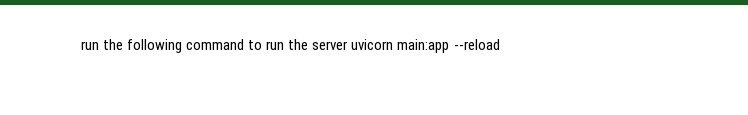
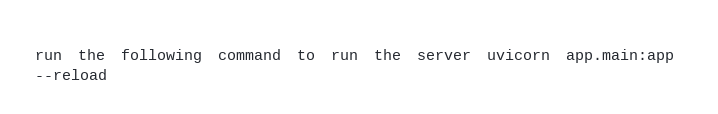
[397,39,450,53] main:app -> [566,49,674,63] app.main:app

